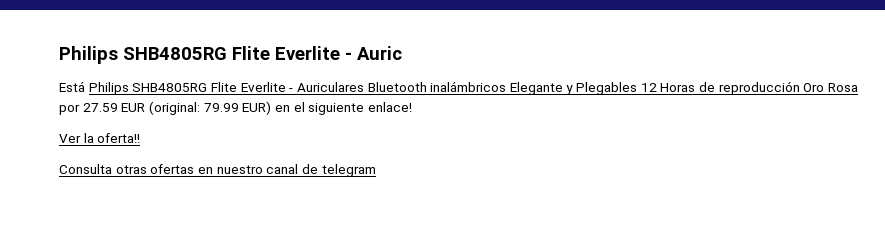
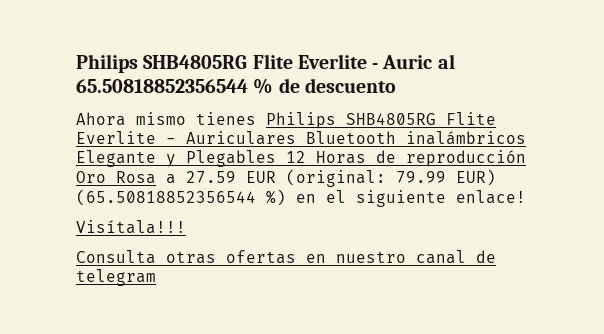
[59,81,85,92] // Está -> [437,54,455,69] [76,78,396,94] [76,112,256,126] al 65.50818852356544 % de descuento // Ahora mismo tienes
[59,104,80,115] por -> [166,174,176,184] a
(272, 108) none -> [76,189,286,206] (65.50818852356544 %)
[59,133,141,143] Ver la oferta!! -> [76,220,186,234] Visítala!!!

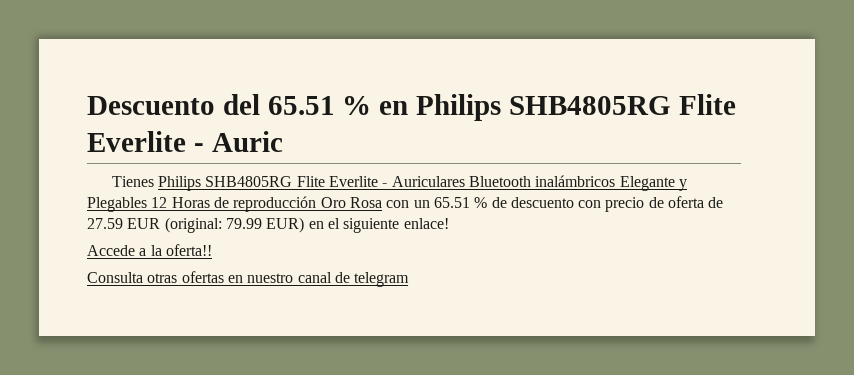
(76, 63) none -> [87,94,409,115] Descuento del 65.51 % en
[437,54,455,69] [76,78,396,94] [76,112,256,126] al 65.50818852356544 % de descuento // Ahora mismo tienes -> [111,176,154,187] // Tienes
[166,174,176,184] a -> [386,196,724,212] con un 65.51 % de descuento con precio de oferta de
[76,189,286,206] (65.50818852356544 %) -> (305, 225) none
[76,220,186,234] Visítala!!! -> [87,244,212,256] Accede a la oferta!!

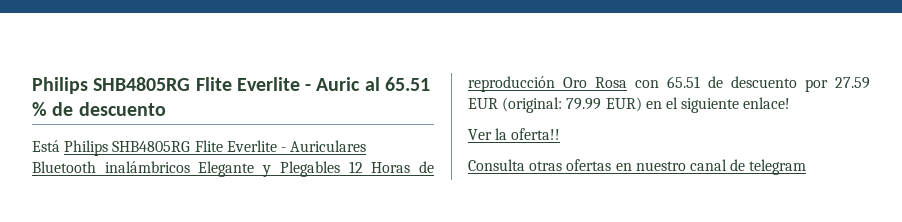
[87,94,409,115] Descuento del 65.51 % en -> (32, 85) none
[111,176,154,187] // Tienes -> [364,77,430,91] [32,102,166,116] [32,140,60,152] al 65.51 % de descuento // Está
[413,196,724,212] un 65.51 % de descuento con precio de oferta de -> [667,76,828,92] 65.51 de descuento por
[87,245,147,256] Accede a -> [468,129,492,140] Ver

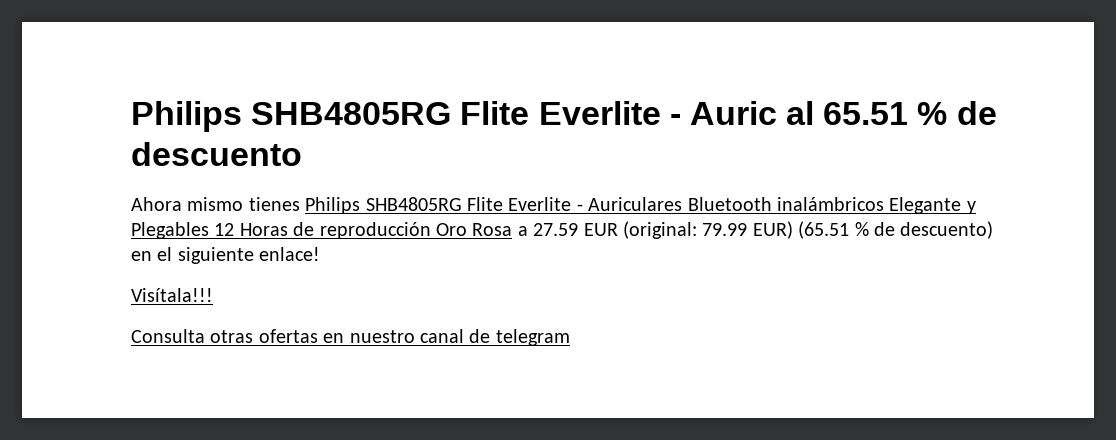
[32,140,60,152] Está -> [131,197,300,211] Ahora mismo tienes
[635,76,828,92] con 65.51 de descuento por -> [517,226,528,236] a
(642, 104) none -> [798,221,994,239] (65.51 % de descuento)
[468,128,561,140] Ver la oferta!! -> [131,288,213,302] Visítala!!!

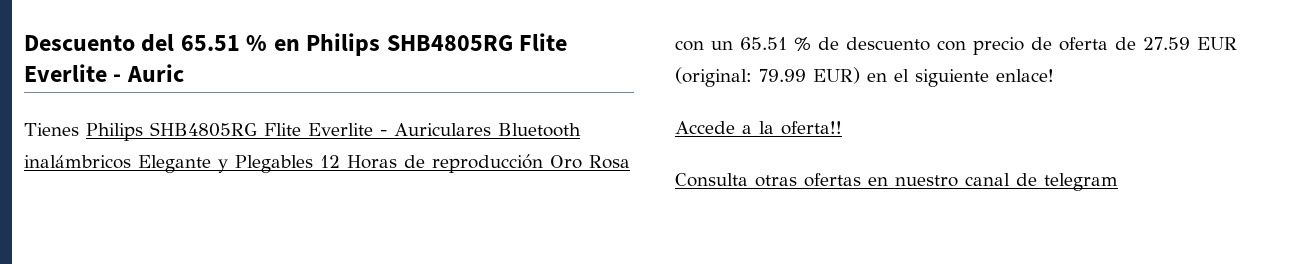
(131, 116) none -> [24,34,300,52] Descuento del 65.51 % en
[786,101,997,125] [131,142,302,166] [131,197,300,211] al 65.51 % de descuento // Ahora mismo tienes -> [24,123,79,136] // Tienes
[517,226,528,236] a -> [675,37,1136,55] con un 65.51 % de descuento con precio de oferta de
[798,221,994,239] (65.51 % de descuento) -> (860, 75) none
[131,288,213,302] Visítala!!! -> [675,121,842,135] Accede a la oferta!!

